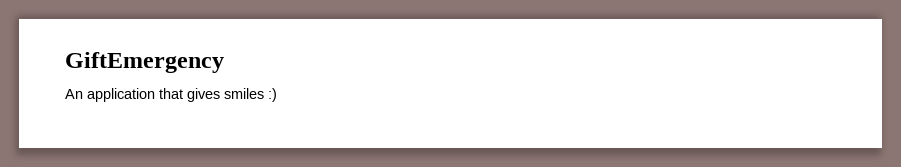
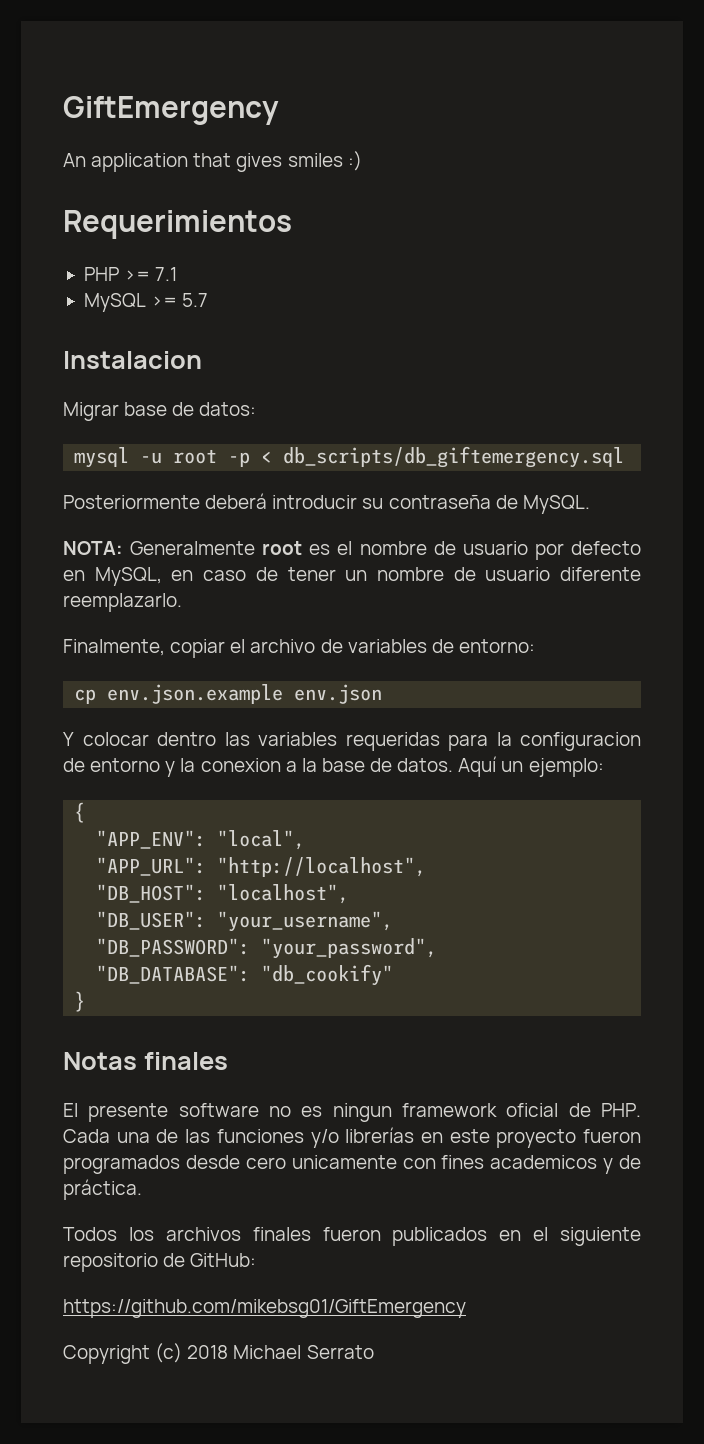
(277, 95) none -> [63,210,292,239] [83,267,178,281] [83,293,209,312] [63,351,202,369] [63,402,257,421] [74,446,625,468] [63,493,590,514] [63,541,642,560] [63,567,641,586] [63,593,182,612] [63,639,535,658] [74,684,383,704] [63,732,641,751] [63,756,604,777] [74,802,86,823] [96,830,306,850] [96,857,427,877] [96,884,350,904] [96,911,394,932] [96,938,438,959] [96,964,394,986] [74,991,86,1012] [63,1052,228,1070] [63,1103,641,1122] [63,1127,641,1148] [63,1155,641,1174] [63,1179,142,1200] [63,1227,641,1246] [63,1253,257,1272] [63,1299,466,1318] [63,1343,374,1364] // Requerimientos // PHP >= 7.1 // MySQL >= 5.7 // Instalacion // Migrar base de datos: // mysql -u root -p < db_scripts/db_giftemergency.sql // Posteriormente deberá introducir su contraseña de MySQL. // NOTA: Generalmente root es el nombre de usuario por defecto en MySQL, en caso de tener un nombre de usuario diferente reemplazarlo. // Finalmente, copiar el archivo de variables de entorno: // cp env.json.example env.json // Y colocar dentro las variables requeridas para la configuracion de entorno y la conexion a la base de datos. Aquí un ejemplo: // { // "APP_ENV": "local", // "APP_URL": "http://localhost", // "DB_HOST": "localhost", // "DB_USER": "your_username", // "DB_PASSWORD": "your_password", // "DB_DATABASE": "db_cookify" // } // Notas finales // El presente software no es ningun framework oficial de PHP. Cada una de las funciones y/o librerías en este proyecto fueron programados desde cero unicamente con fines academicos y de práctica. // Todos los archivos finales fueron publicados en el siguiente repositorio de GitHub: // https://github.com/mikebsg01/GiftEmergency // Copyright (c) 2018 Michael Serrato

